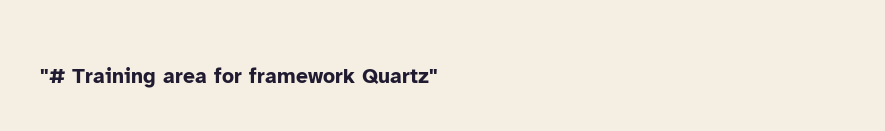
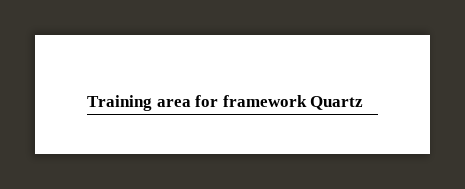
[40,69,65,83] "# -> (87, 103) none
[362,69,438,84] Quartz" -> [310,96,364,110] Quartz

